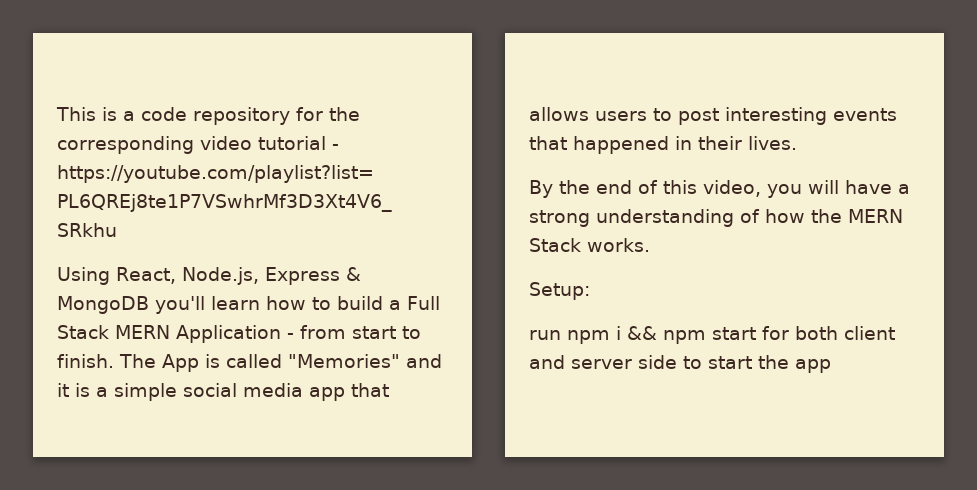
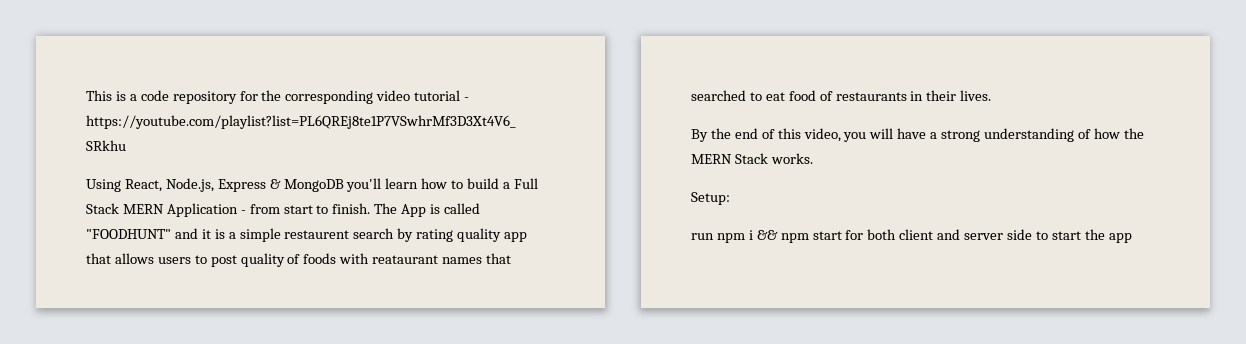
[288,354,400,368] "Memories" -> [86,229,171,239] "FOODHUNT"
[183,383,303,397] social media -> [284,228,502,242] restaurent search by rating quality
[725,107,897,125] [529,136,669,154] interesting events that happened -> [240,253,512,267] [691,90,907,101] quality of foods with reataurant names that searched to eat food of restaurants

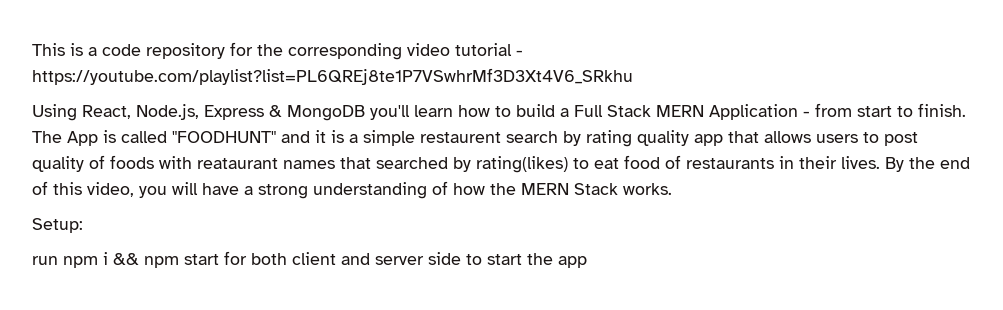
(746, 95) none -> [453,156,568,173] by rating(likes)
(992, 95) // -> (880, 162) none

